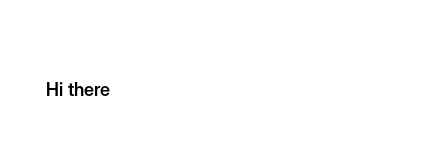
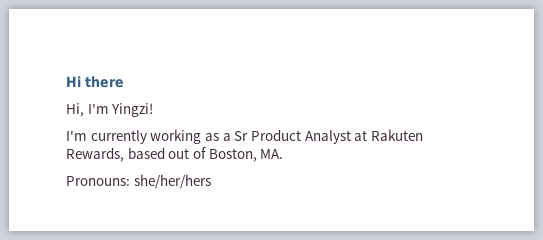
(110, 89) none -> [66,103,154,117] [66,129,423,144] [66,147,284,162] [66,174,211,189] // Hi, I'm Yingzi! // I'm currently working as a Sr Product Analyst at Rakuten Rewards, based out of Boston, MA. // Pronouns: she/her/hers

